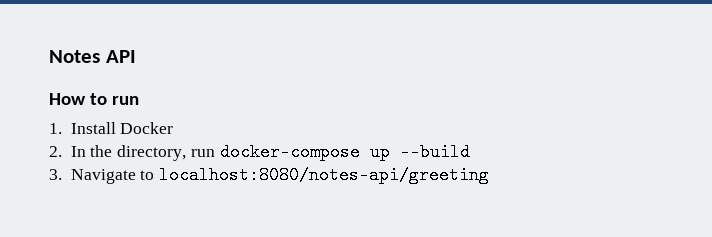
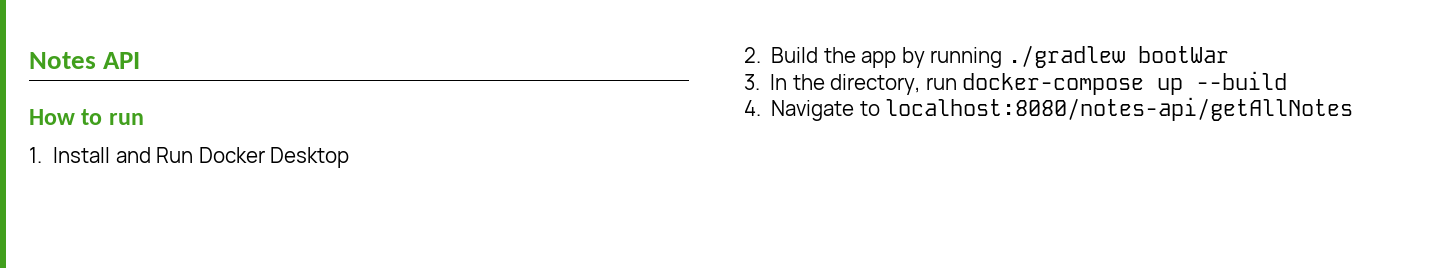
(116, 128) none -> [115,147,194,163] and Run
[49,146,62,157] // 2. -> [270,147,350,168] [744,45,1229,68] [744,74,760,90] Desktop // 2. Build the app by running ./gradlew bootWar // 3.
[49,169,62,180] 3. -> [744,100,761,116] 4.
[159,166,490,184] localhost:8080/notes-api/greeting -> [885,97,1354,121] localhost:8080/notes-api/getAllNotes

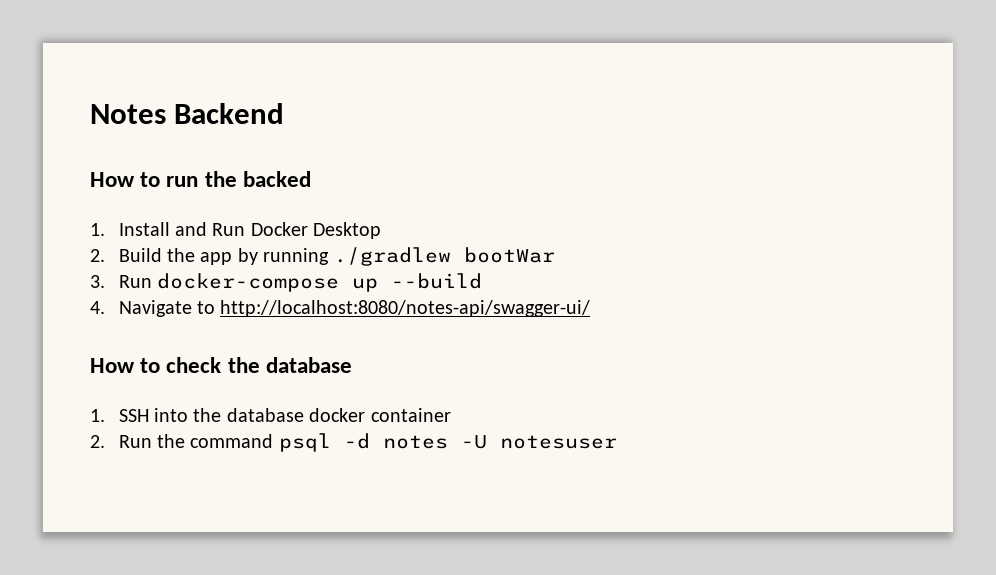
[103,52,141,69] API -> [174,103,285,124] Backend
(144, 119) none -> [204,171,311,187] the backed
[770,74,957,95] In the directory, run -> [118,275,152,288] Run
[885,97,1354,121] localhost:8080/notes-api/getAllNotes -> [220,300,591,317] [90,357,352,373] [90,408,451,422] [90,433,617,452] http://localhost:8080/notes-api/swagger-ui/ // How to check the database // 1. SSH into the database docker container // 2. Run the command psql -d notes -U notesuser

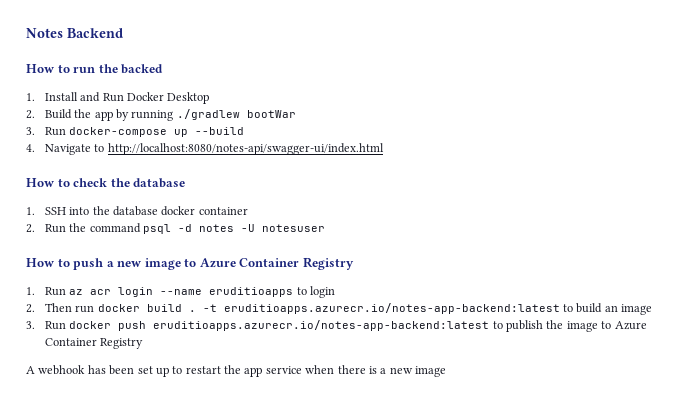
[220,300,591,317] http://localhost:8080/notes-api/swagger-ui/ -> [107,143,384,155] http://localhost:8080/notes-api/swagger-ui/index.html
(617, 442) none -> [26,257,354,270] [26,286,336,298] [26,303,653,315] [26,320,647,332] [44,338,144,349] [26,365,446,377] // How to push a new image to Azure Container Registry // 1. Run az acr login --name eruditioapps to login // 2. Then run docker build . -t eruditioapps.azurecr.io/notes-app-backend:latest to build an image // 3. Run docker push eruditioapps.azurecr.io/notes-app-backend:latest to publish the image to Azure Container Registry // A webhook has been set up to restart the app service when there is a new image

